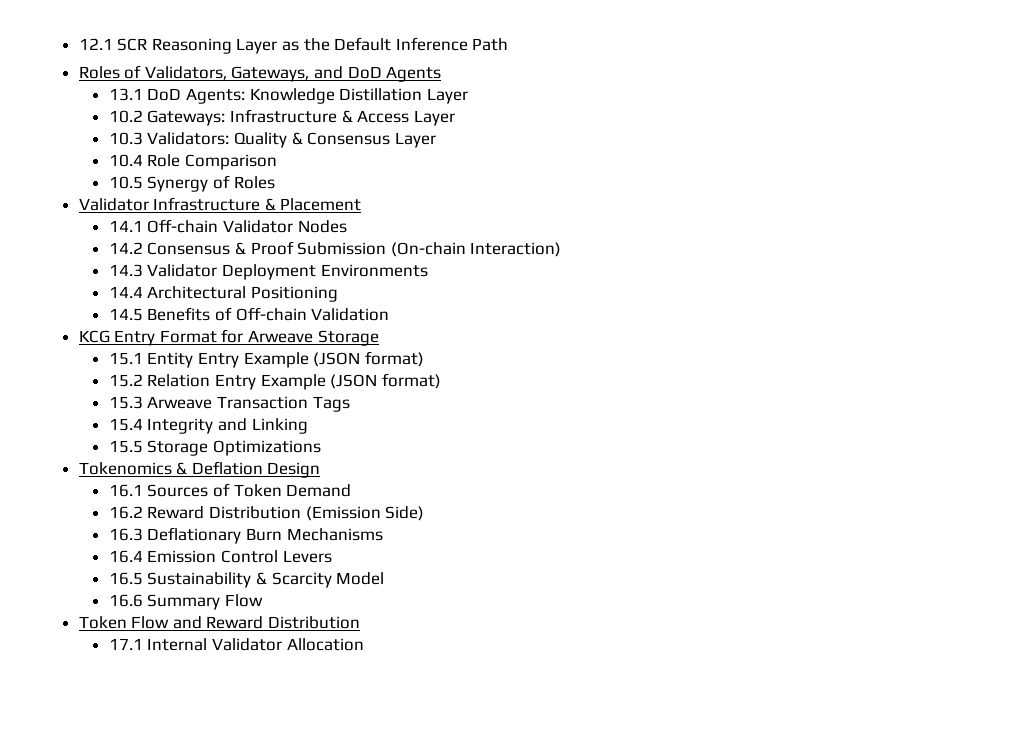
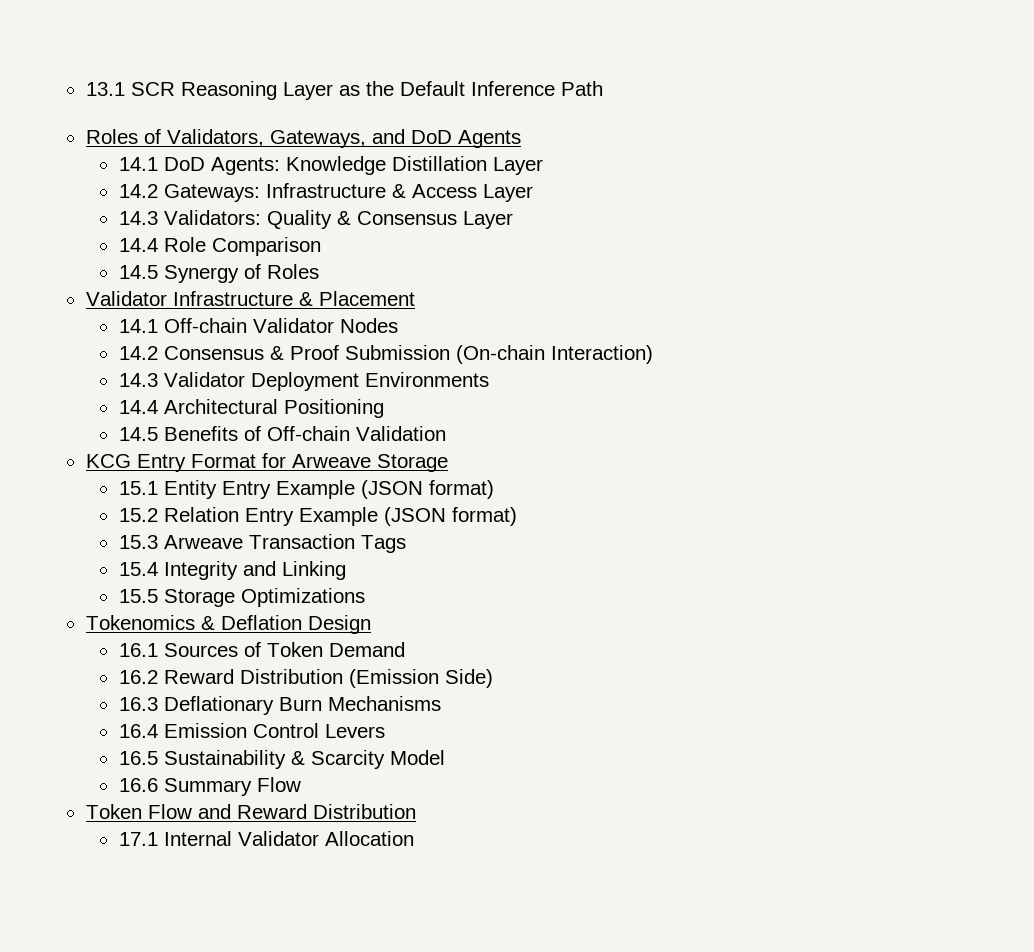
[78,38,113,50] 12.1 -> [85,82,125,96] 13.1
[108,88,143,101] 13.1 -> [118,157,158,171] 14.1
[108,110,143,123] 10.2 -> [118,184,158,198] 14.2
[108,132,143,145] 10.3 -> [118,211,158,225] 14.3
[108,154,143,167] 10.4 -> [118,238,158,252] 14.4
[108,176,143,189] 10.5 -> [118,265,158,279] 14.5

